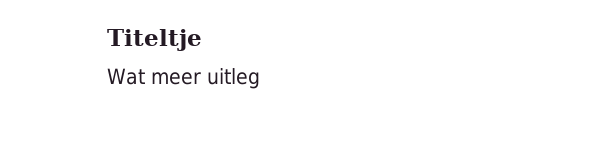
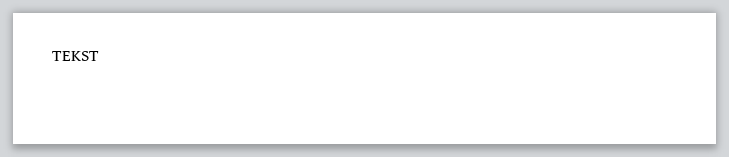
[107,29,202,51] [107,68,260,89] Titeltje // Wat meer uitleg -> [52,51,99,61] TEKST

